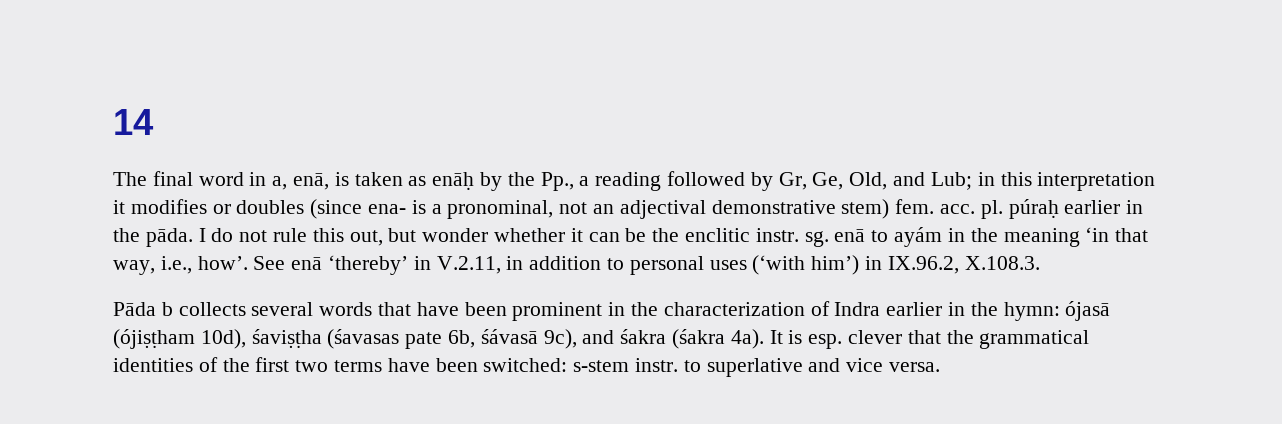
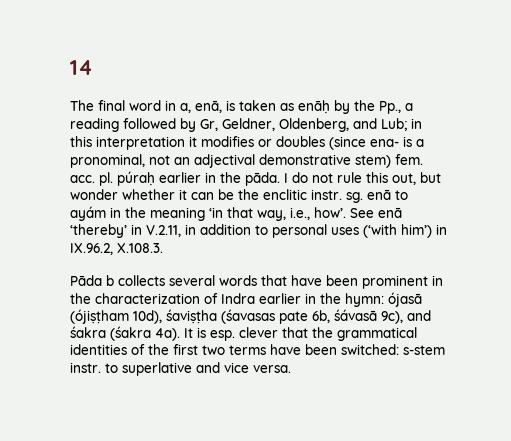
[812,172,888,190] Ge, Old, -> [222,118,349,132] Geldner, Oldenberg,

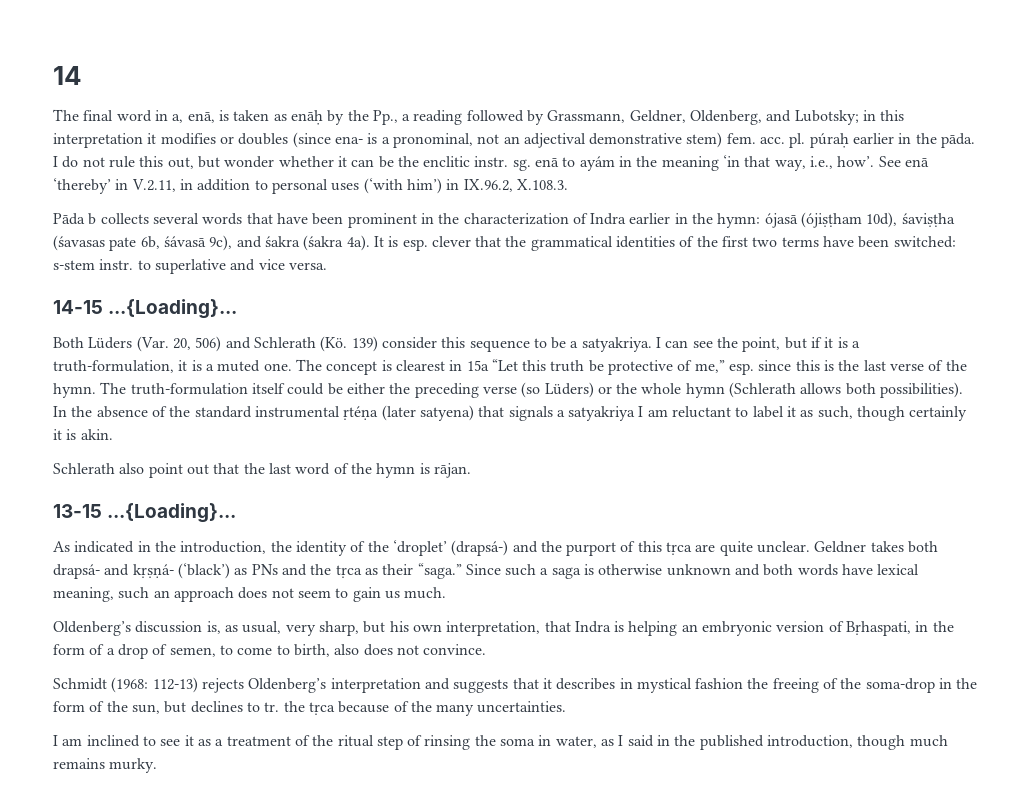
[200,119,218,131] Gr, -> [547,110,626,123] Grassmann,
[381,118,407,131] Lub; -> [794,110,859,125] Lubotsky;
(291, 369) none -> [53,299,238,319] [53,336,861,352] [53,359,967,375] [53,382,964,398] [53,405,968,421] [53,429,113,440] [53,463,471,478] [53,503,237,523] [53,540,939,556] [53,563,920,579] [53,587,447,602] [53,621,954,636] [53,644,487,659] [53,677,978,693] [53,701,567,716] [53,735,948,750] [53,758,158,773] // 14-15 ...{Loading}... // Both Lüders (Var. 20, 506) and Schlerath (Kö. 139) consider this sequence to be a satyakriya. I can see the point, but if it is a truth-formulation, it is a muted one. The concept is clearest in 15a “Let this truth be protective of me,” esp. since this is the last verse of the hymn. The truth-formulation itself could be either the preceding verse (so Lüders) or the whole hymn (Schlerath allows both possibilities). In the absence of the standard instrumental ṛtéṇa (later satyena) that signals a satyakriya I am reluctant to label it as such, though certainly it is akin. // Schlerath also point out that the last word of the hymn is rājan. // 13-15 ...{Loading}... // As indicated in the introduction, the identity of the ‘droplet’ (drapsá-) and the purport of this tṛca are quite unclear. Geldner takes both drapsá- and kṛṣṇá- (‘black’) as PNs and the tṛca as their “saga.” Since such a saga is otherwise unknown and both words have lexical meaning, such an approach does not seem to gain us much. // Oldenberg’s discussion is, as usual, very sharp, but his own interpretation, that Indra is helping an embryonic version of Bṛhaspati, in the form of a drop of semen, to come to birth, also does not convince. // Schmidt (1968: 112-13) rejects Oldenberg’s interpretation and suggests that it describes in mystical fashion the freeing of the soma-drop in the form of the sun, but declines to tr. the tṛca because of the many uncertainties. // I am inclined to see it as a treatment of the ritual step of rinsing the soma in water, as I said in the published introduction, though much remains murky.

